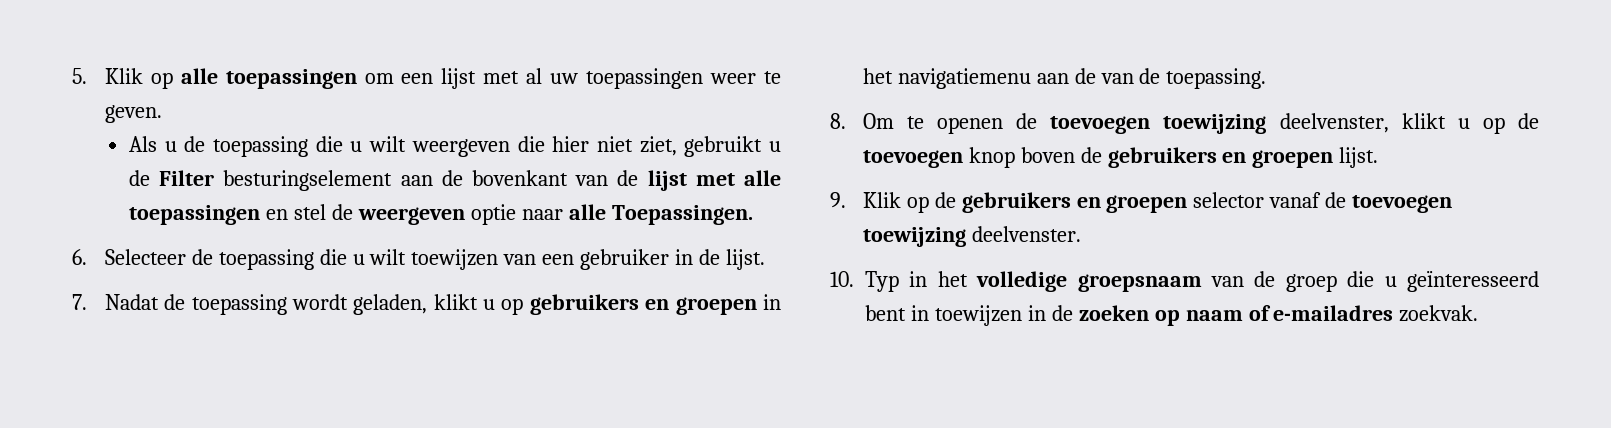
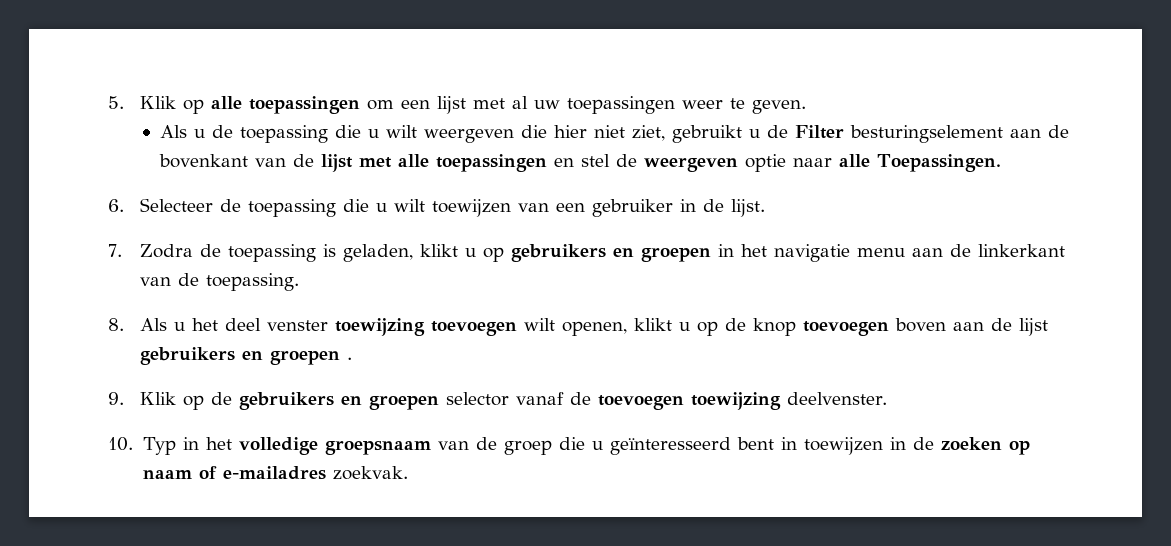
[104,294,348,315] Nadat de toepassing wordt -> [139,244,336,262] Zodra de toepassing is
[897,68,1096,89] navigatiemenu aan de -> [773,244,1065,262] navigatie menu aan de linkerkant
[862,113,1540,134] [862,147,1379,168] Om te openen de toevoegen toewijzing deelvenster, klikt u op de toevoegen knop boven de gebruikers en groepen lijst. -> [139,318,1048,336] [139,347,352,365] Als u het deel venster toewijzing toevoegen wilt openen, klikt u op de knop toevoegen boven aan de lijst gebruikers en groepen .

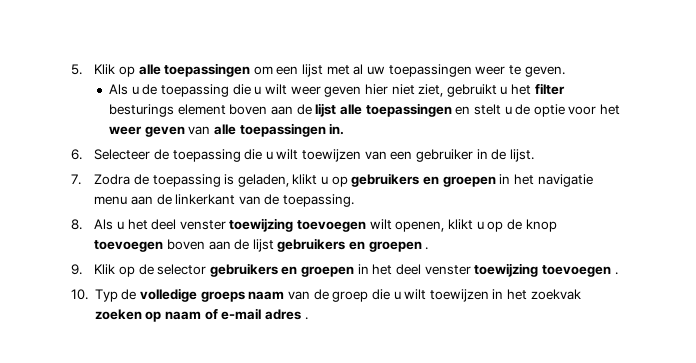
[424,125,548,143] weergeven die -> [290,86,362,97] weer geven
[767,125,1070,143] [159,154,1002,172] de Filter besturingselement aan de bovenkant van de lijst met alle toepassingen en stel de weergeven optie naar alle Toepassingen. -> [511,83,565,95] [109,103,621,117] [109,123,345,137] het filter besturings element boven aan de lijst alle toepassingen en stelt u de optie voor het weer geven van alle toepassingen in.
[238,392,888,410] [108,437,432,455] gebruikers en groepen selector vanaf de toevoegen toewijzing deelvenster. // 10. Typ in het volledige groepsnaam -> [157,263,618,277] [71,288,285,302] selector gebruikers en groepen in het deel venster toewijzing toevoegen . // 10. Typ de volledige groeps naam
[610,437,935,455] geïnteresseerd bent in toewijzen in de -> [404,289,581,302] wilt toewijzen in het zoekvak
[222,466,408,480] e-mailadres zoekvak. -> [221,308,308,320] e-mail adres .

